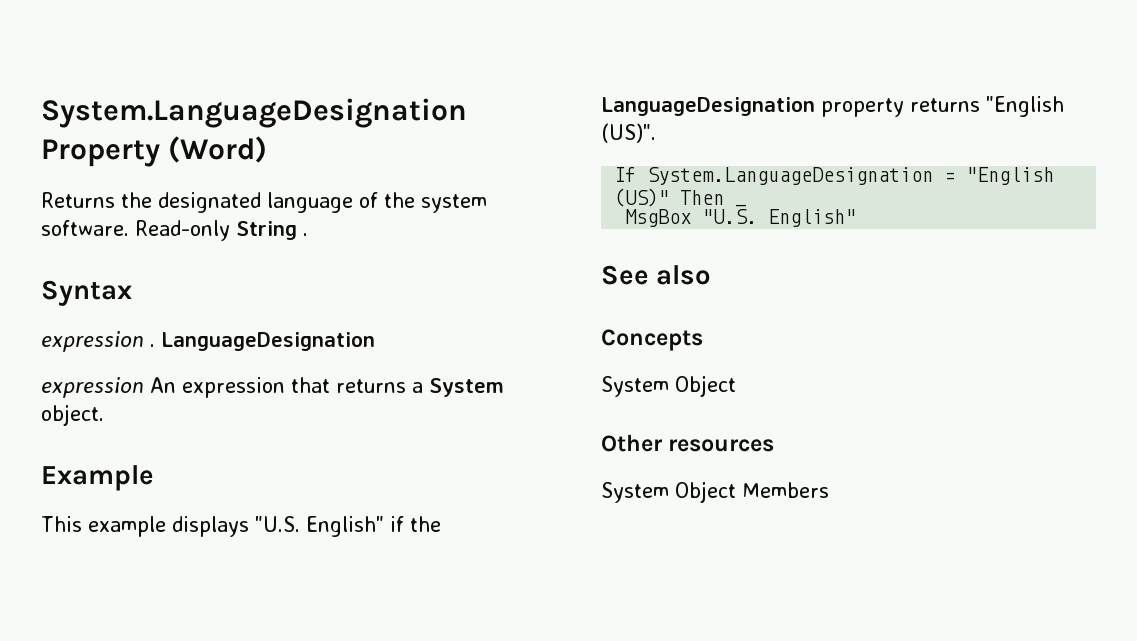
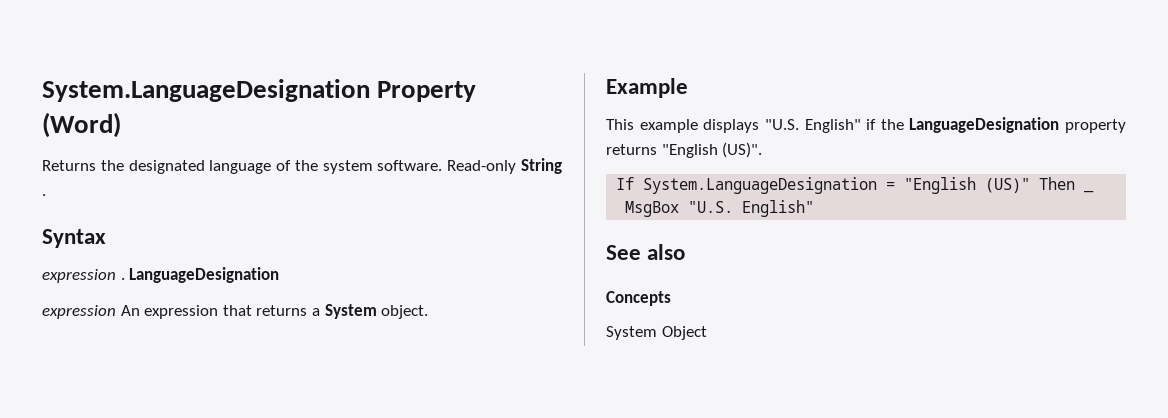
[601,434,775,452] [601,481,829,503] // Other resources // System Object Members -> (707, 333) none

